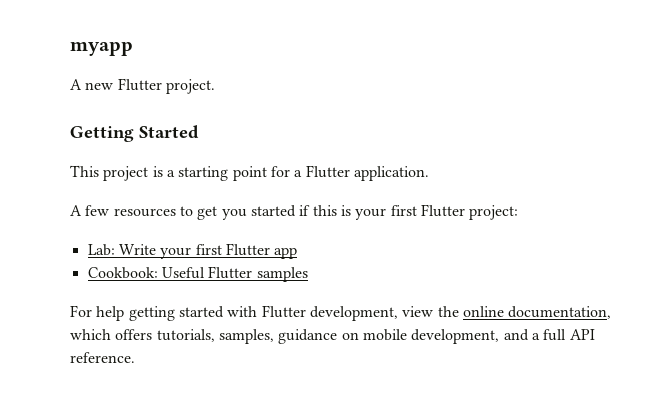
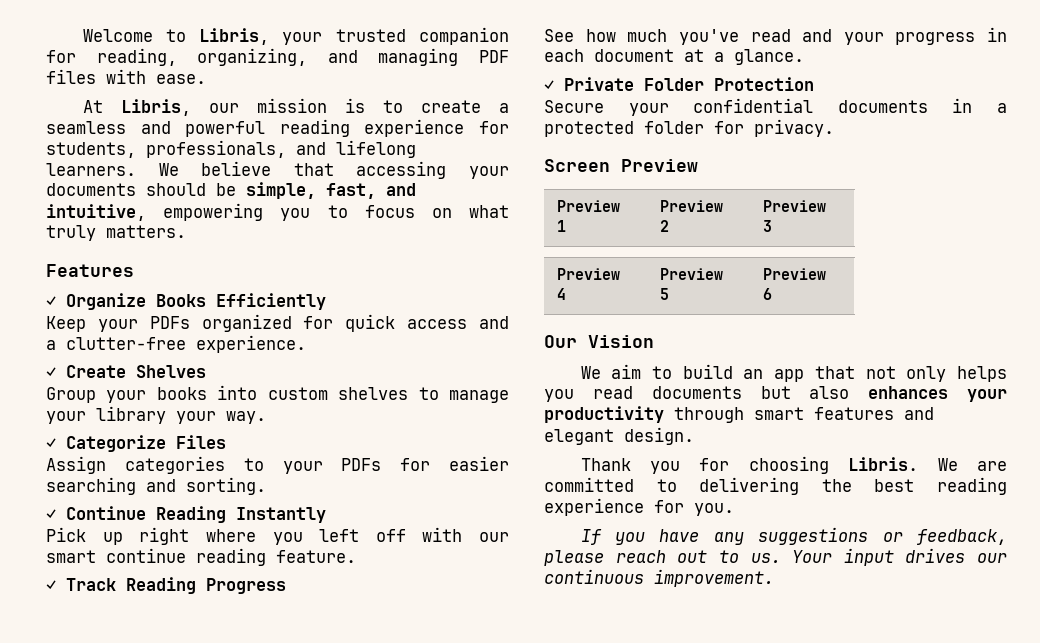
[70,41,133,56] [70,78,215,94] [70,125,199,142] [70,165,429,181] [70,204,519,220] [87,243,298,259] [87,266,308,282] [70,305,612,321] [70,329,595,344] [70,352,135,363] myapp // A new Flutter project. // Getting Started // This project is a starting point for a Flutter application. // A few resources to get you started if this is your first Flutter project: // Lab: Write your first Flutter app // Cookbook: Useful Flutter samples // For help getting started with Flutter development, view the online documentation, which offers tutorials, samples, guidance on mobile development, and a full API reference. -> [82,27,509,45] [46,48,510,66] [46,69,206,84] [82,98,509,116] [46,119,509,137] [46,140,416,158] [46,161,509,179] [46,182,416,199] [46,203,510,221] [46,225,186,241] [46,264,134,277] [46,293,326,310] [46,314,509,332] [46,335,306,353] [46,365,206,378] [46,385,509,403] [46,406,266,424] [46,435,226,452] [46,456,509,474] [46,477,266,495] [46,506,326,523] [46,527,509,545] [46,548,356,566] [46,577,286,594] [544,27,1007,45] [544,49,804,65] [544,77,814,91] [544,98,1007,116] [544,119,834,137] [544,159,698,172] [556,200,620,212] [556,220,566,232] [659,200,723,212] [659,220,669,232] [762,200,826,212] [762,220,772,232] [556,268,620,280] [556,288,566,300] [659,268,723,280] [659,288,669,300] [762,268,826,280] [762,288,772,300] [544,335,654,348] [580,364,1008,382] [544,386,1007,402] [544,406,934,423] [544,427,694,445] [580,456,1007,474] [544,477,1007,495] [544,498,734,516] [580,527,1007,545] [544,548,1007,566] [544,569,774,587] Welcome to Libris, your trusted companion for reading, organizing, and managing PDF files with ease. // At Libris, our mission is to create a seamless and powerful reading experience for students, professionals, and lifelong learners. We believe that accessing your documents should be simple, fast, and intuitive, empowering you to focus on what truly matters. // Features // ✓ Organize Books Efficiently // Keep your PDFs organized for quick access and a clutter-free experience. // ✓ Create Shelves // Group your books into custom shelves to manage your library your way. // ✓ Categorize Files // Assign categories to your PDFs for easier searching and sorting. // ✓ Continue Reading Instantly // Pick up right where you left off with our smart continue reading feature. // ✓ Track Reading Progress // See how much you've read and your progress in each document at a glance. // ✓ Private Folder Protection // Secure your confidential documents in a protected folder for privacy. // Screen Preview // Preview 1 | Preview 2 | Preview 3 // Preview 4 | Preview 5 | Preview 6 // Our Vision // We aim to build an app that not only helps you read documents but also enhances your productivity through smart features and elegant design. // Thank you for choosing Libris. We are committed to delivering the best reading experience for you. // If you have any suggestions or feedback, please reach out to us. Your input drives our continuous improvement.

